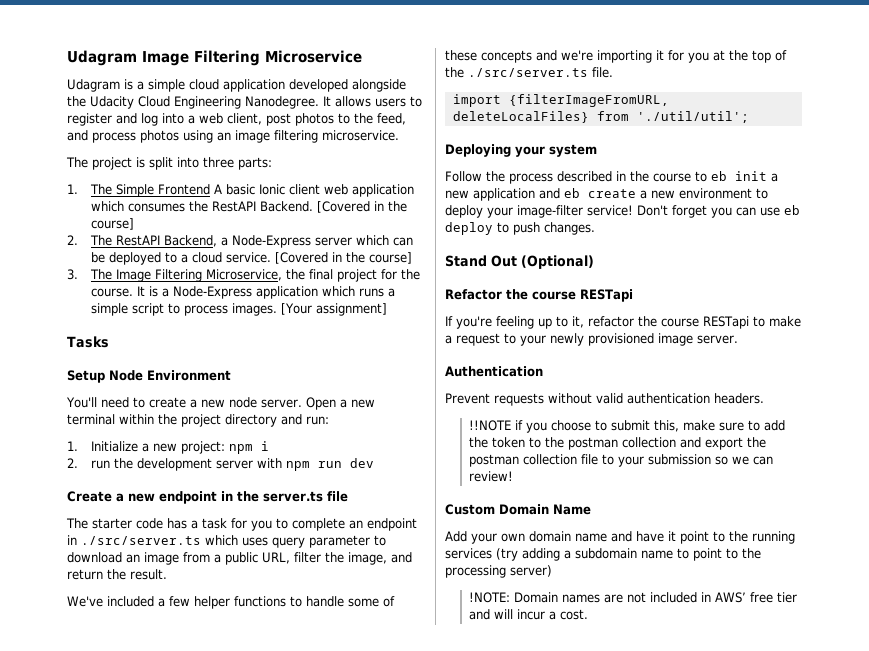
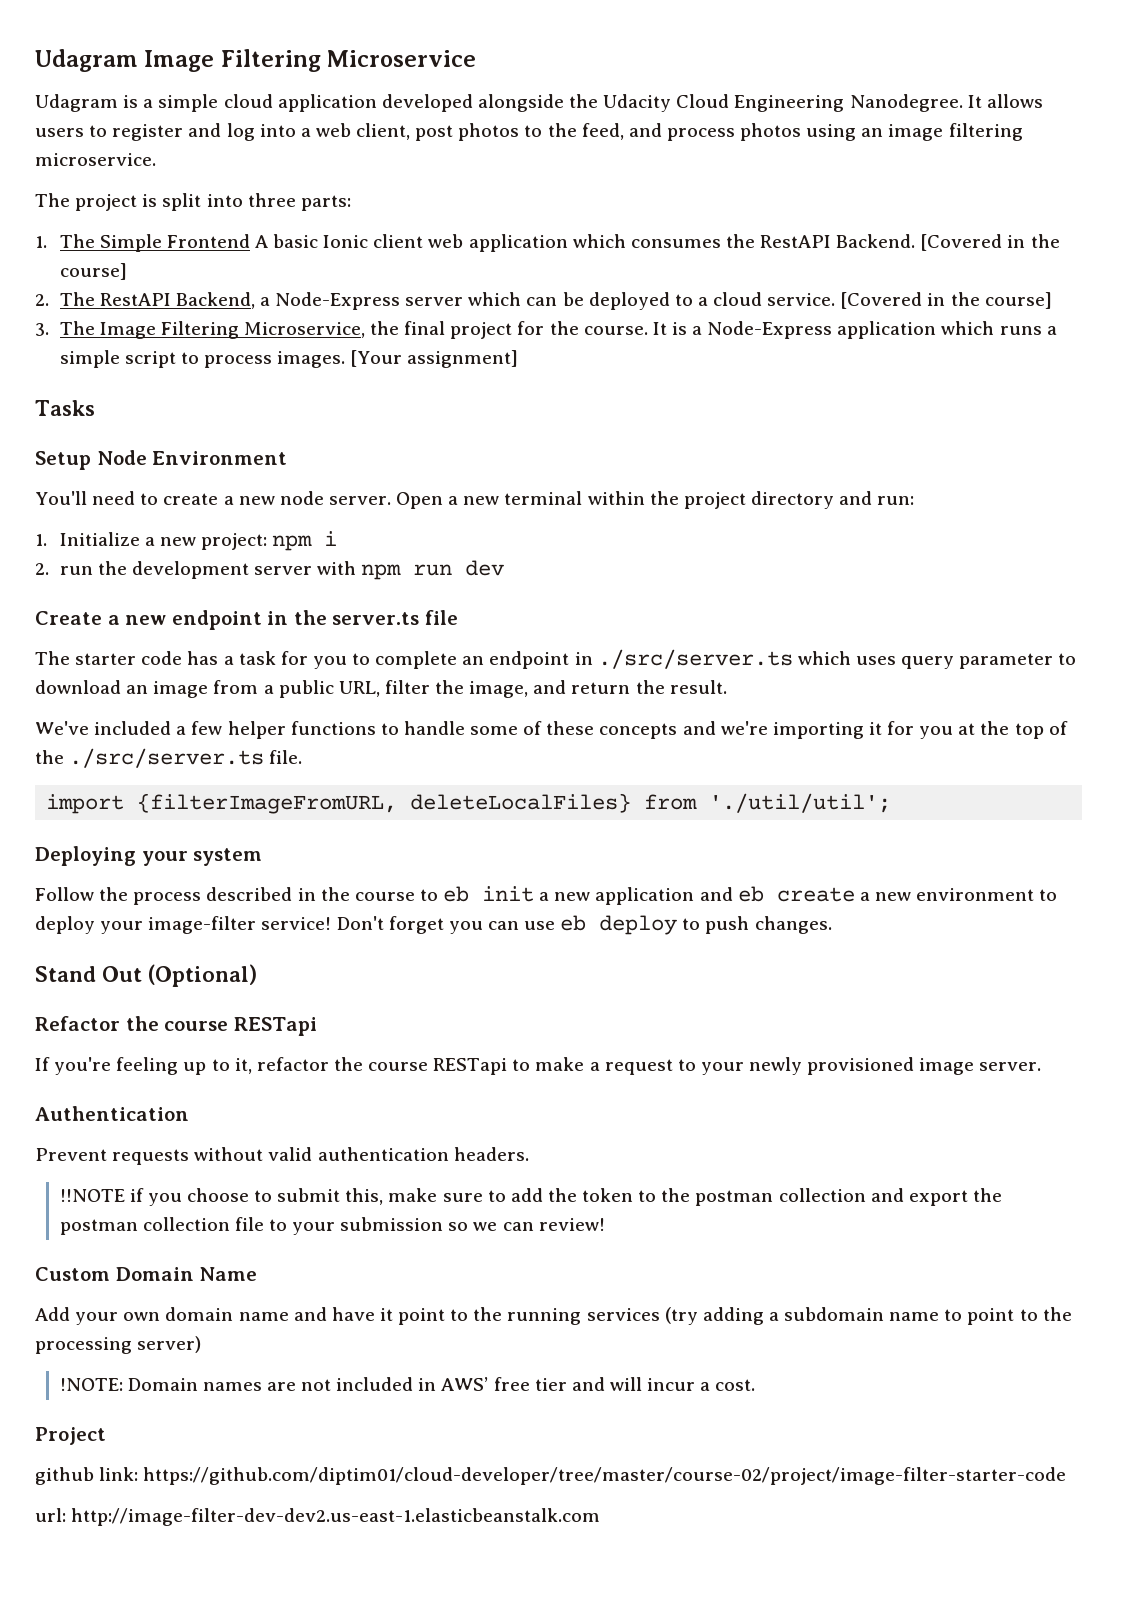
(589, 614) none -> [35,1427,106,1445] [35,1467,1067,1485] [35,1508,601,1526] // Project // github link: https://github.com/diptim01/cloud-developer/tree/master/course-02/project/image-filter-starter-code // url: http://image-filter-dev-dev2.us-east-1.elasticbeanstalk.com

